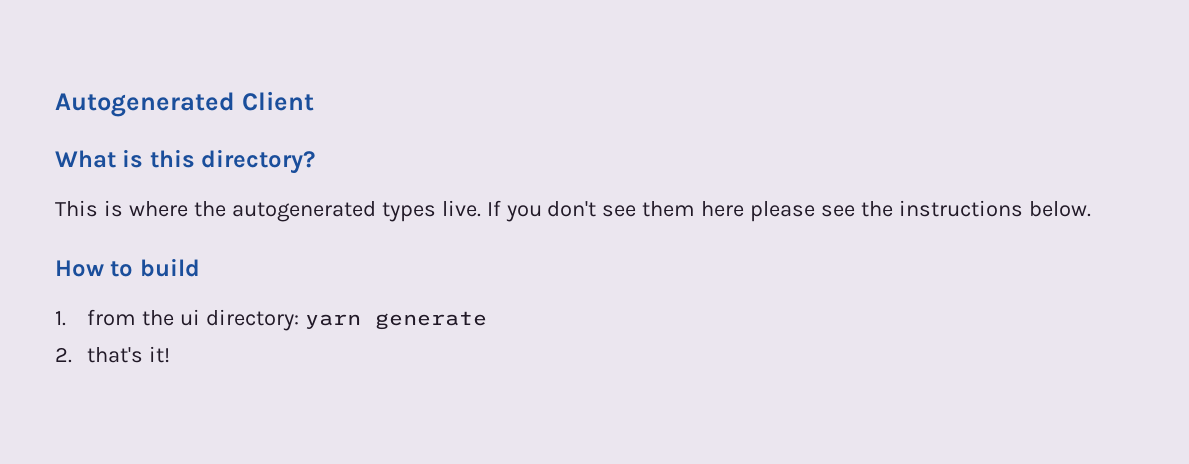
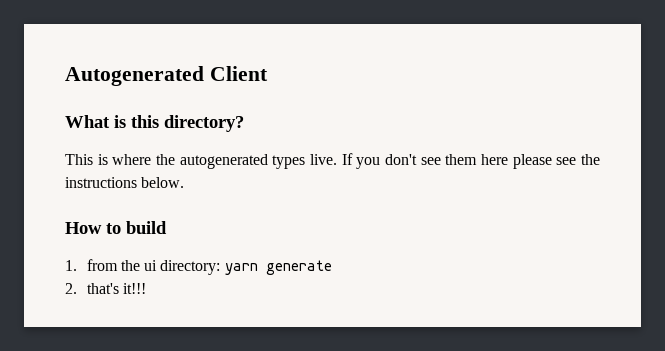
[148,346,170,363] it! -> [122,283,146,294] it!!!

